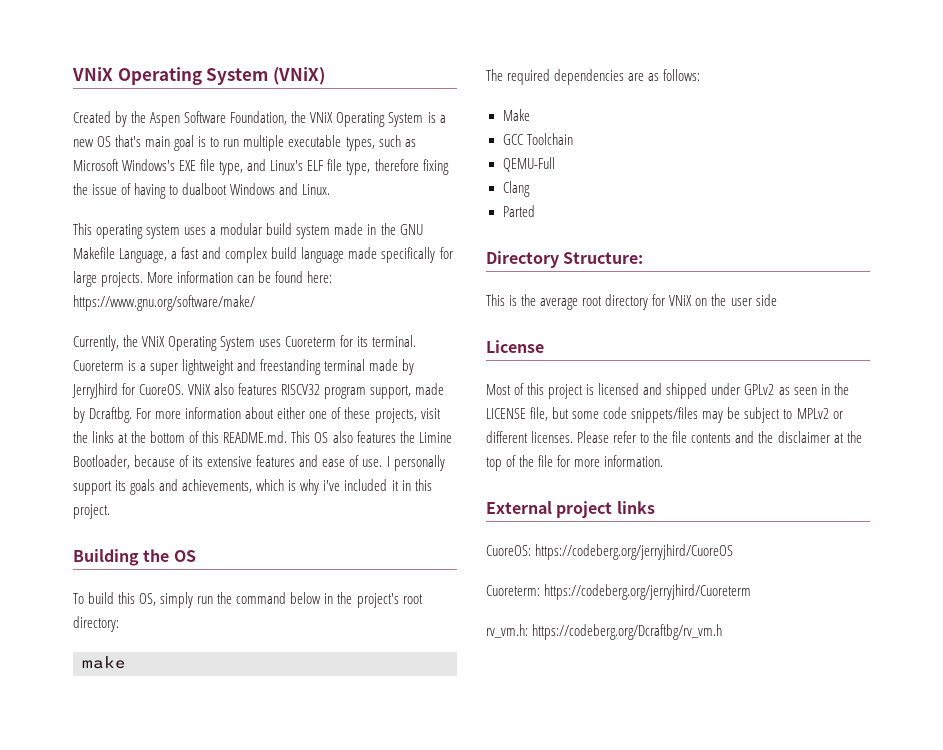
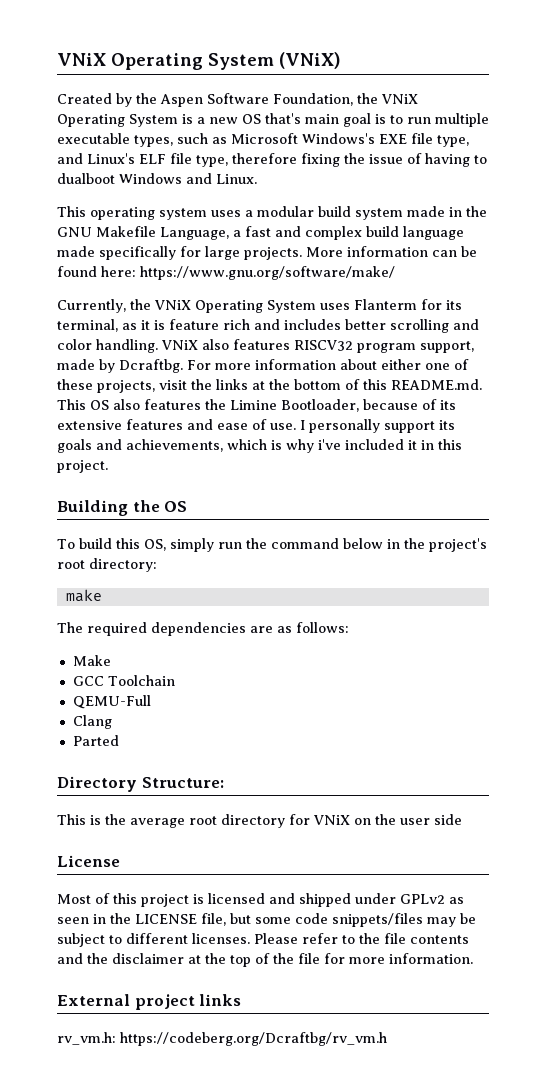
[285,336,337,347] Cuoreterm -> [354,299,417,310] Flanterm
[372,335,417,347] [73,359,415,375] [72,383,185,399] terminal. Cuoreterm is a super lightweight and freestanding terminal made by JerryJhird for CuoreOS. -> [57,319,479,333] [57,339,158,353] terminal, as it is feature rich and includes better scrolling and color handling.
[796,408,843,419] MPLv2 or -> (122, 939) none
[486,544,734,560] [486,584,752,600] // CuoreOS: https://codeberg.org/jerryjhird/CuoreOS // Cuoreterm: https://codeberg.org/jerryjhird/Cuoreterm -> (242, 1000) none

